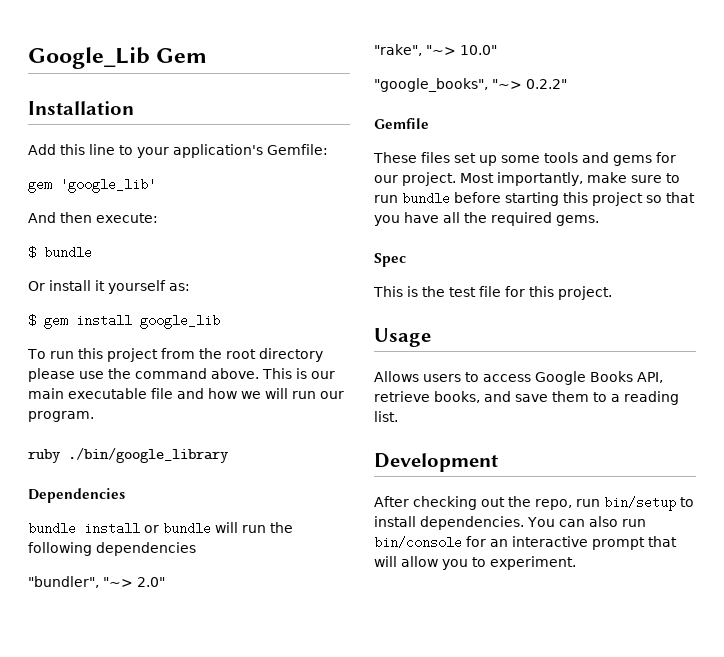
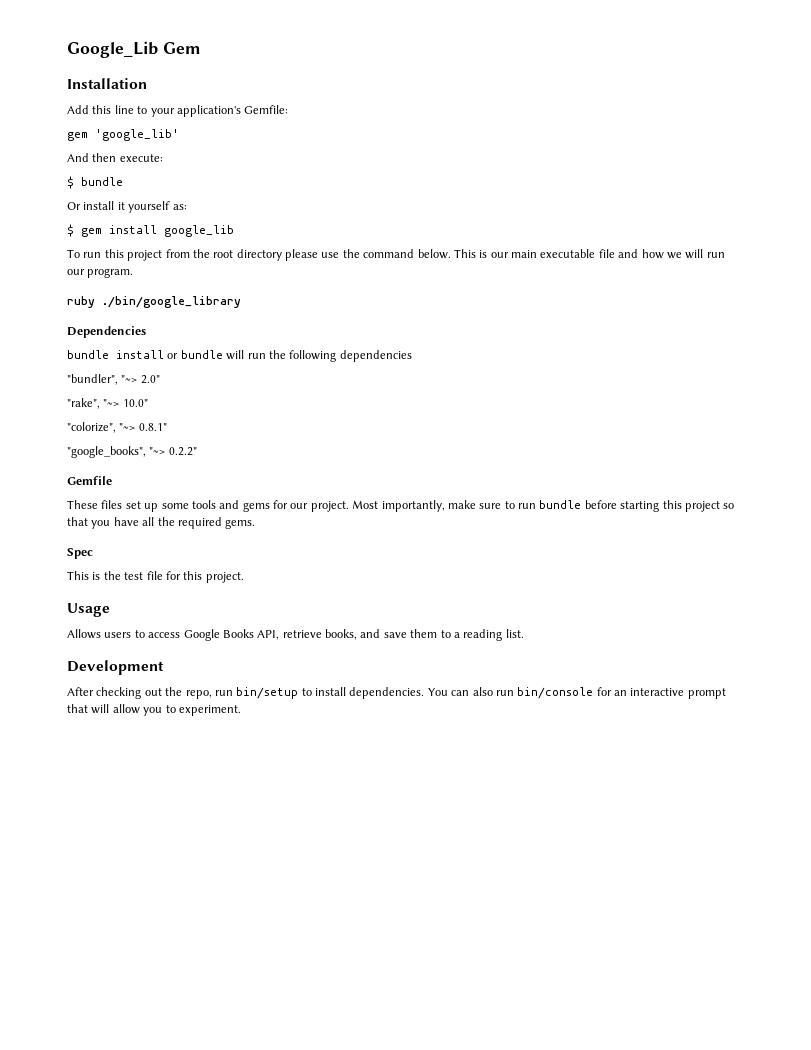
[211,368,259,379] above. -> [417,249,451,259] below.
(497, 50) none -> [67,422,167,433] // "colorize", "~> 0.8.1"

